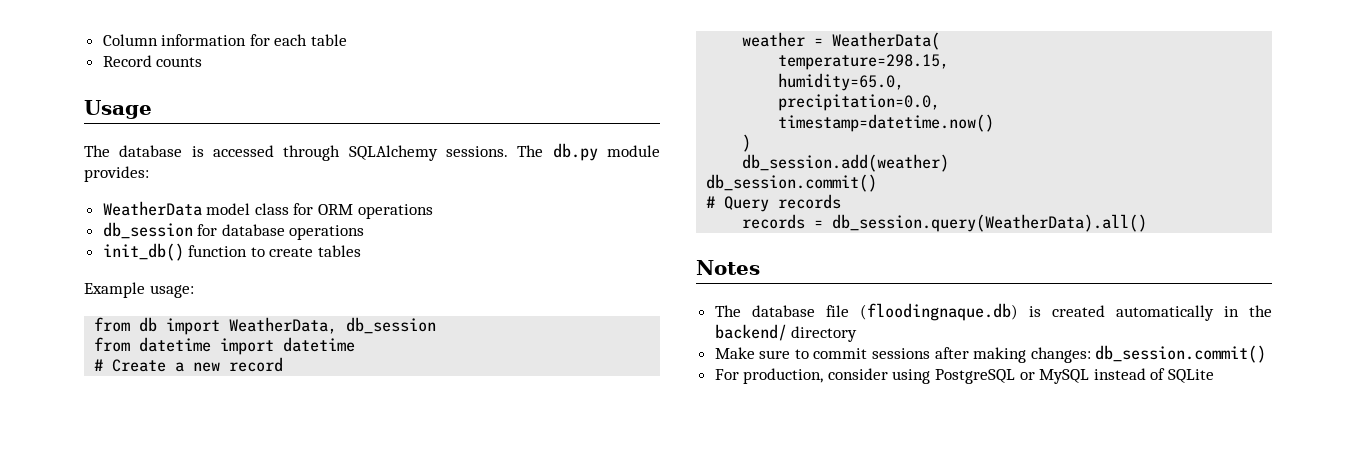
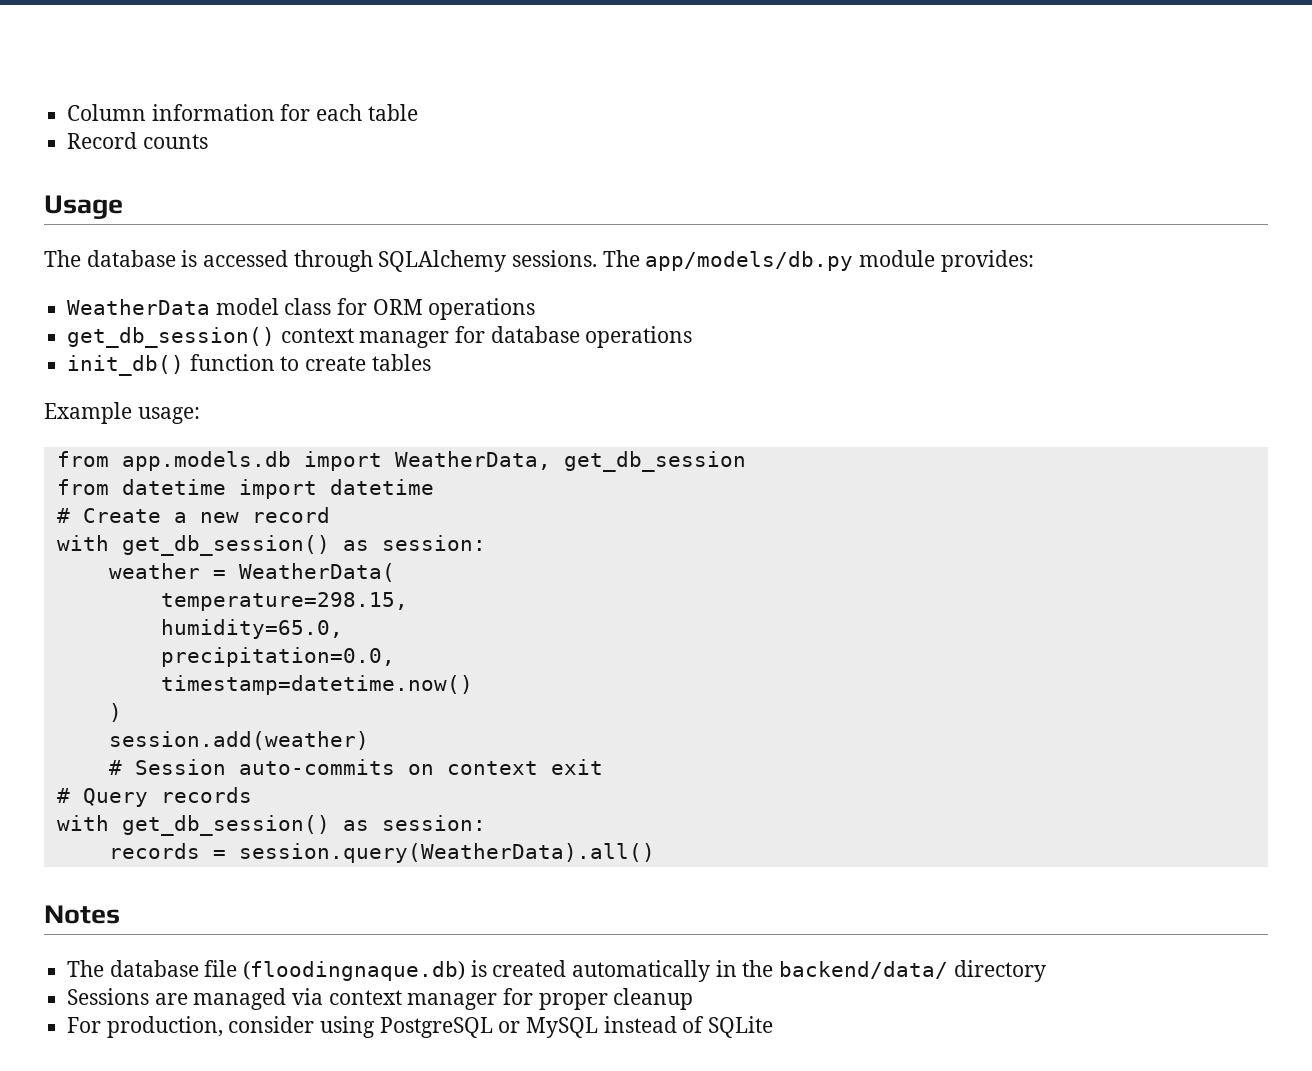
[552,143,598,161] db.py -> [645,251,854,271] app/models/db.py
[102,222,193,239] db_session -> [67,327,450,348] get_db_session() context manager
[139,317,158,332] db -> [121,451,291,471] app.models.db
[346,317,437,334] db_session -> [563,451,746,472] get_db_session
(284, 364) none -> [56,535,486,556] // with get_db_session() as session:
[742,154,950,172] [706,174,878,192] db_session.add(weather) // db_session.commit() -> [108,731,369,750] [108,759,603,775] session.add(weather) // # Session auto-commits on context exit
(842, 201) none -> [56,815,486,836] // with get_db_session() as session:
[832,214,1148,232] db_session.query(WeatherData).all() -> [238,843,655,863] session.query(WeatherData).all()
[714,324,787,341] backend/ -> [779,961,949,979] backend/data/
[714,345,1267,363] Make sure to commit sessions after making changes: db_session.commit() -> [67,988,694,1010] Sessions are managed via context manager for proper cleanup

